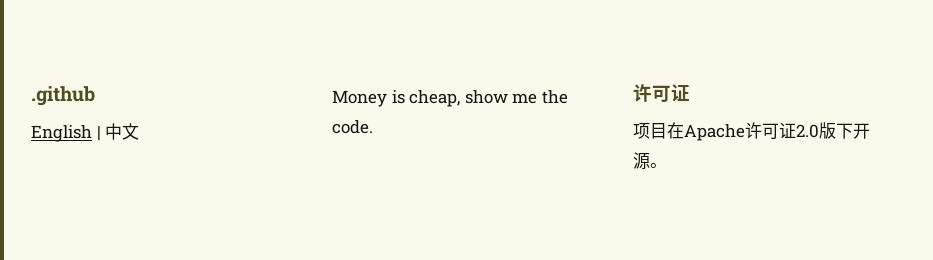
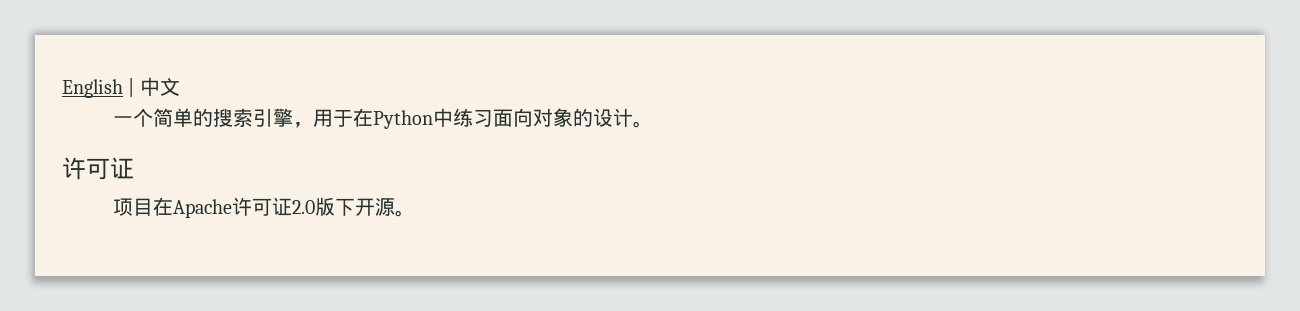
[31,86,95,106] .github // -> (62, 88) none
[332,90,568,107] [332,120,373,134] Money is cheap, show me the code. -> [112,108,653,129] 一个简单的搜索引擎，用于在Python中练习面向对象的设计。

